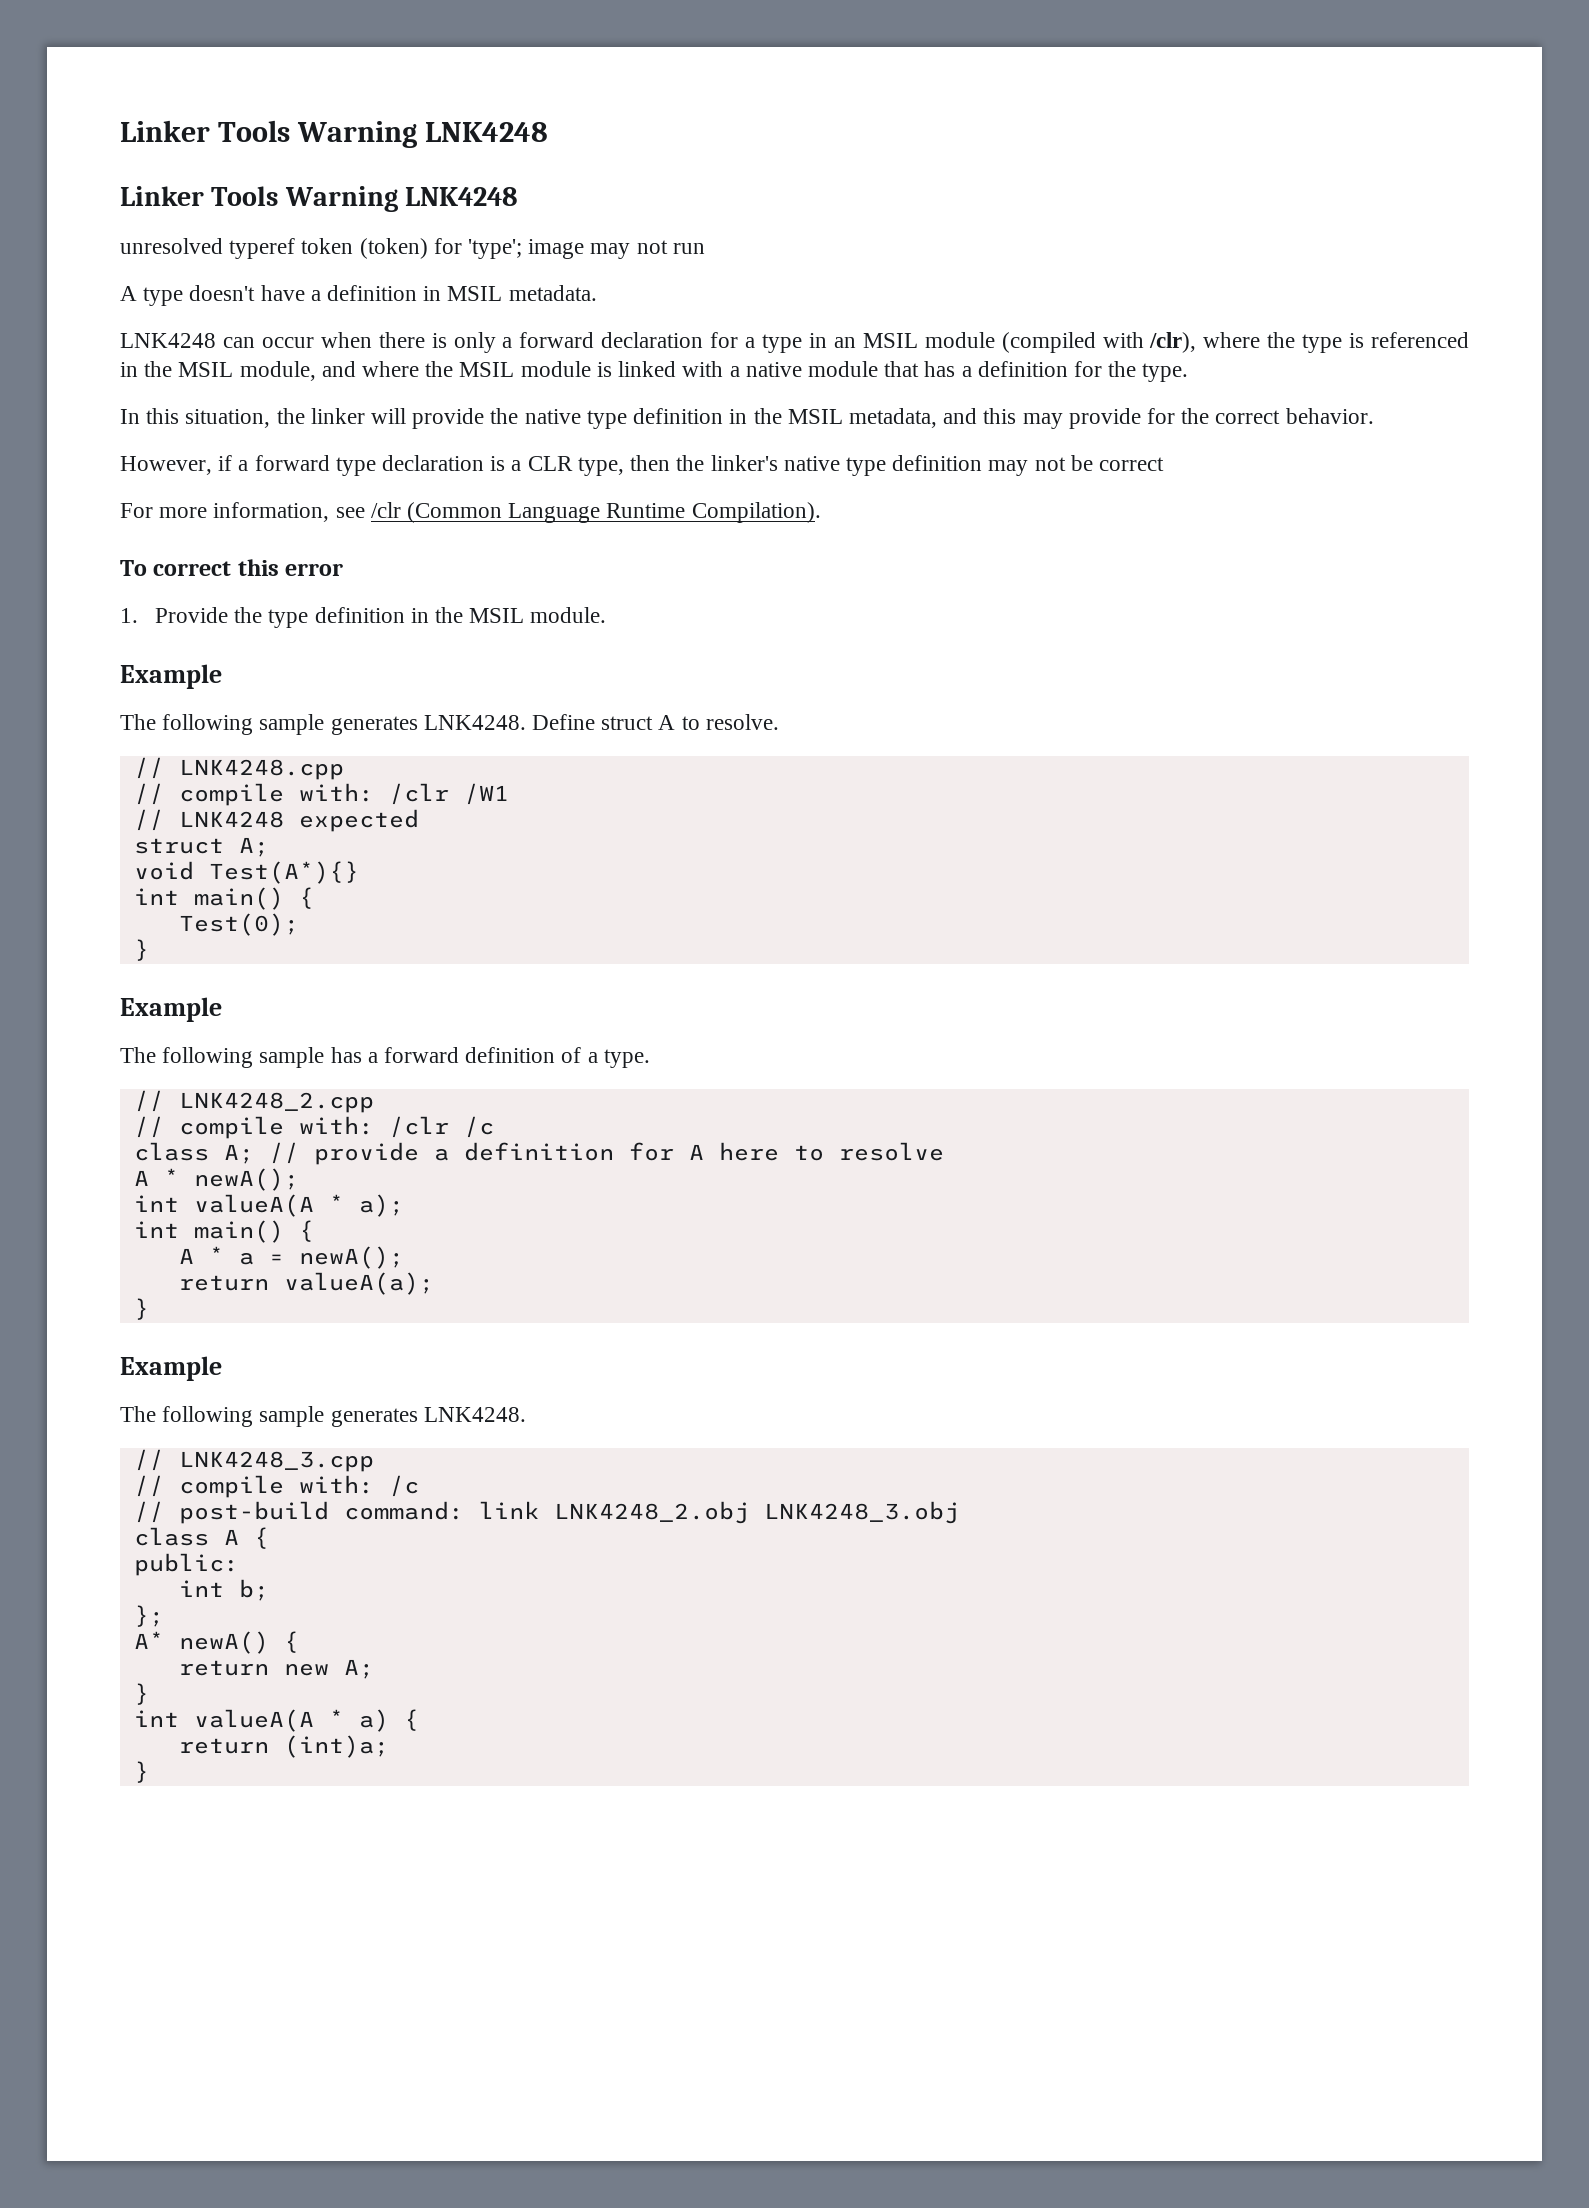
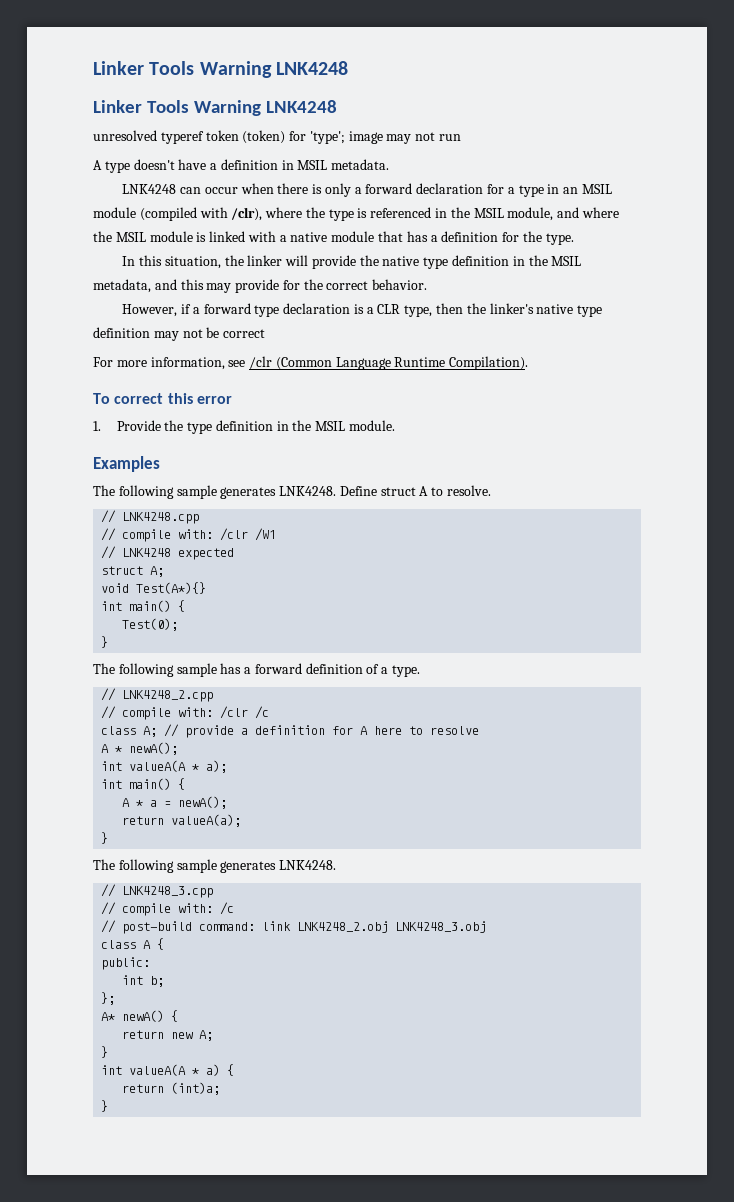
[120,664,222,689] Example -> [93,456,160,472] Examples
[120,997,222,1022] // Example -> (109, 642) none
[120,1356,222,1381] // Example -> (109, 838) none

